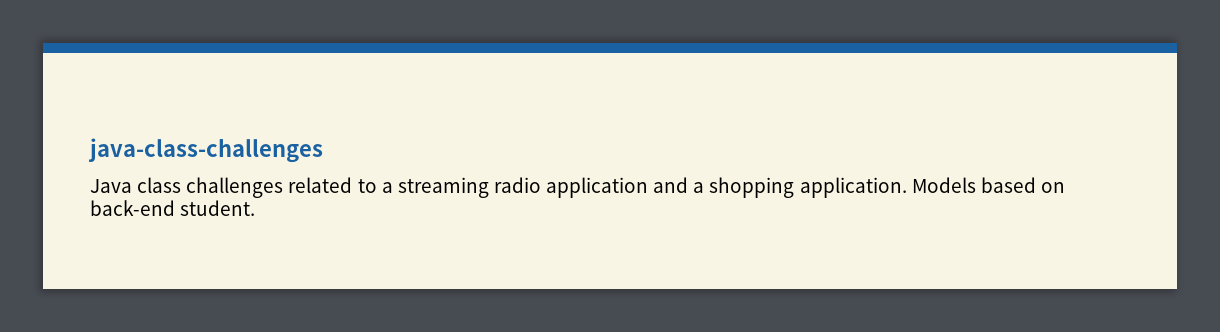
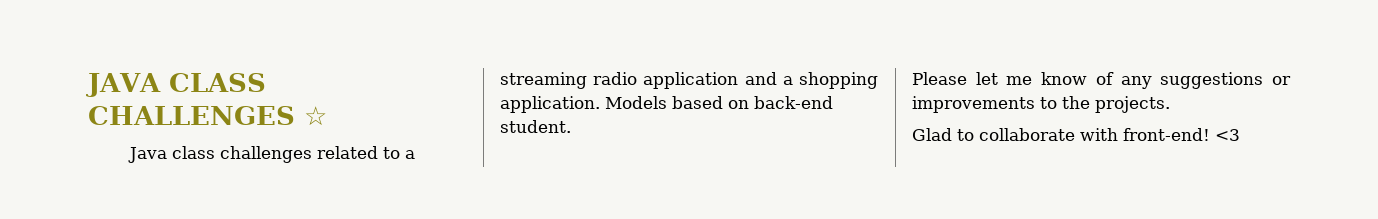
[88,138,323,163] java-class-challenges -> [86,73,266,97] [88,106,327,126] JAVA CLASS CHALLENGES ☆
(256, 208) none -> [912,72,1291,89] [912,96,1170,113] [912,128,1240,141] // Please let me know of any suggestions or improvements to the projects. // Glad to collaborate with front-end! <3

